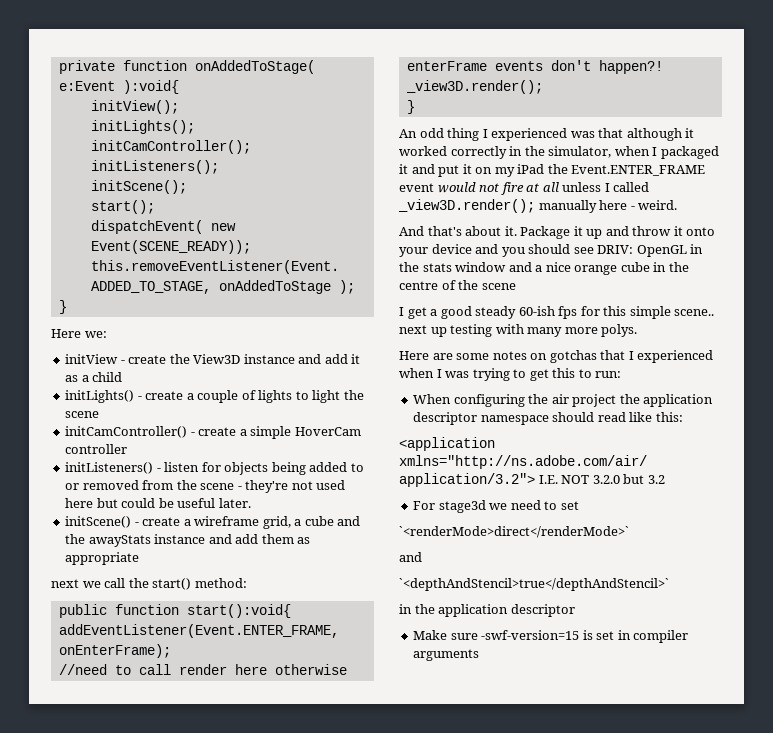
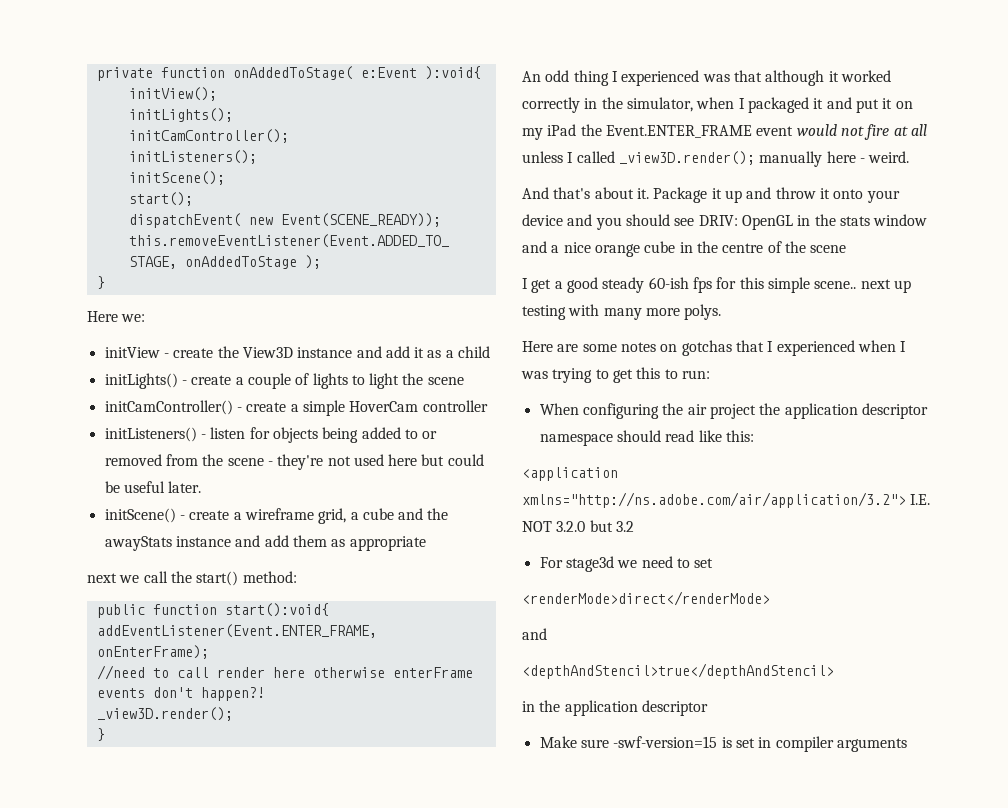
[399,526,629,538] `<renderMode>direct</renderMode>` -> [522,591,770,606] <renderMode>direct</renderMode>
[399,578,669,591] `<depthAndStencil>true</depthAndStencil>` -> [522,663,834,679] <depthAndStencil>true</depthAndStencil>

